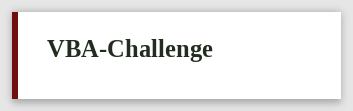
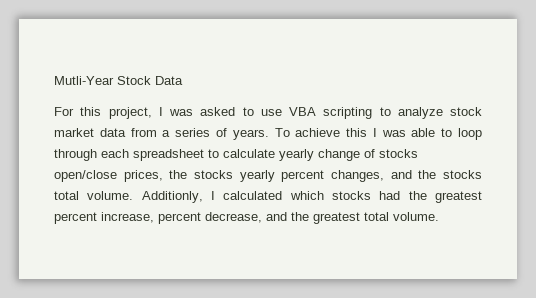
[47,39,213,62] VBA-Challenge -> [54,76,183,85] [54,107,482,119] [54,128,482,140] [54,149,418,161] [54,170,483,182] [54,191,482,203] [54,212,439,224] Mutli-Year Stock Data // For this project, I was asked to use VBA scripting to analyze stock market data from a series of years. To achieve this I was able to loop through each spreadsheet to calculate yearly change of stocks open/close prices, the stocks yearly percent changes, and the stocks total volume. Additionly, I calculated which stocks had the greatest percent increase, percent decrease, and the greatest total volume.

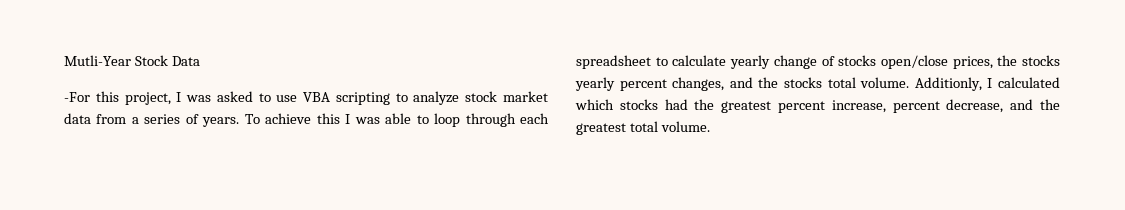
[54,107,74,116] For -> [64,92,90,102] -For

